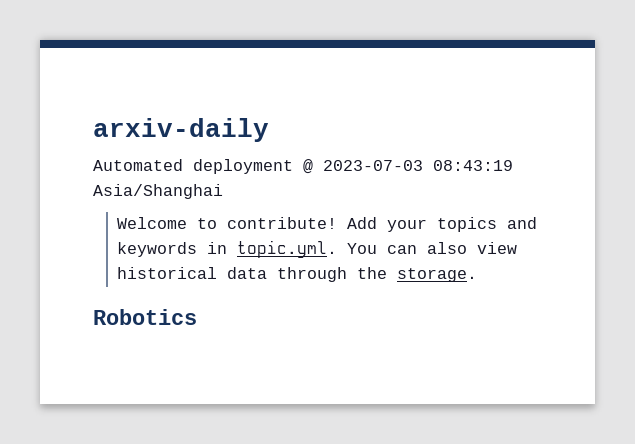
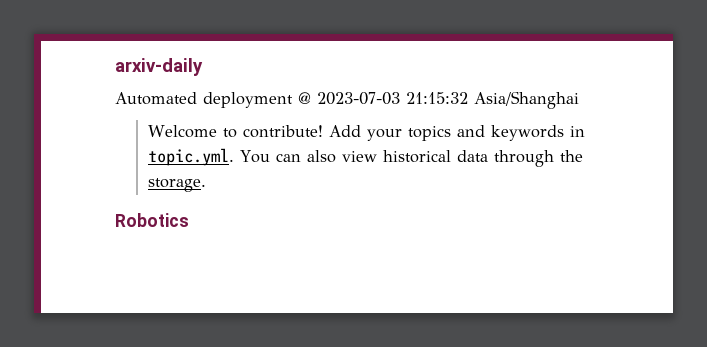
[433,160,513,171] 08:43:19 -> [406,92,468,104] 21:15:32

